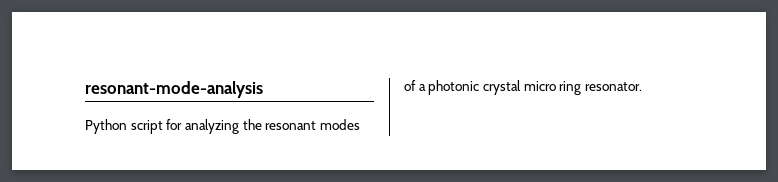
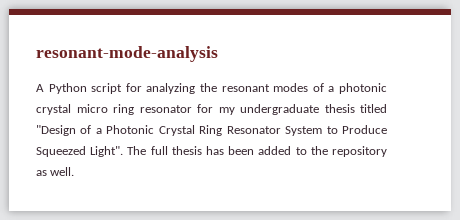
(263, 89) none -> [36,84,44,92] A
[584,82,642,91] resonator. -> [139,104,387,115] [36,125,388,136] [36,146,387,157] [36,167,75,176] resonator for my undergraduate thesis titled "Design of a Photonic Crystal Ring Resonator System to Produce Squeezed Light". The full thesis has been added to the repository as well.

